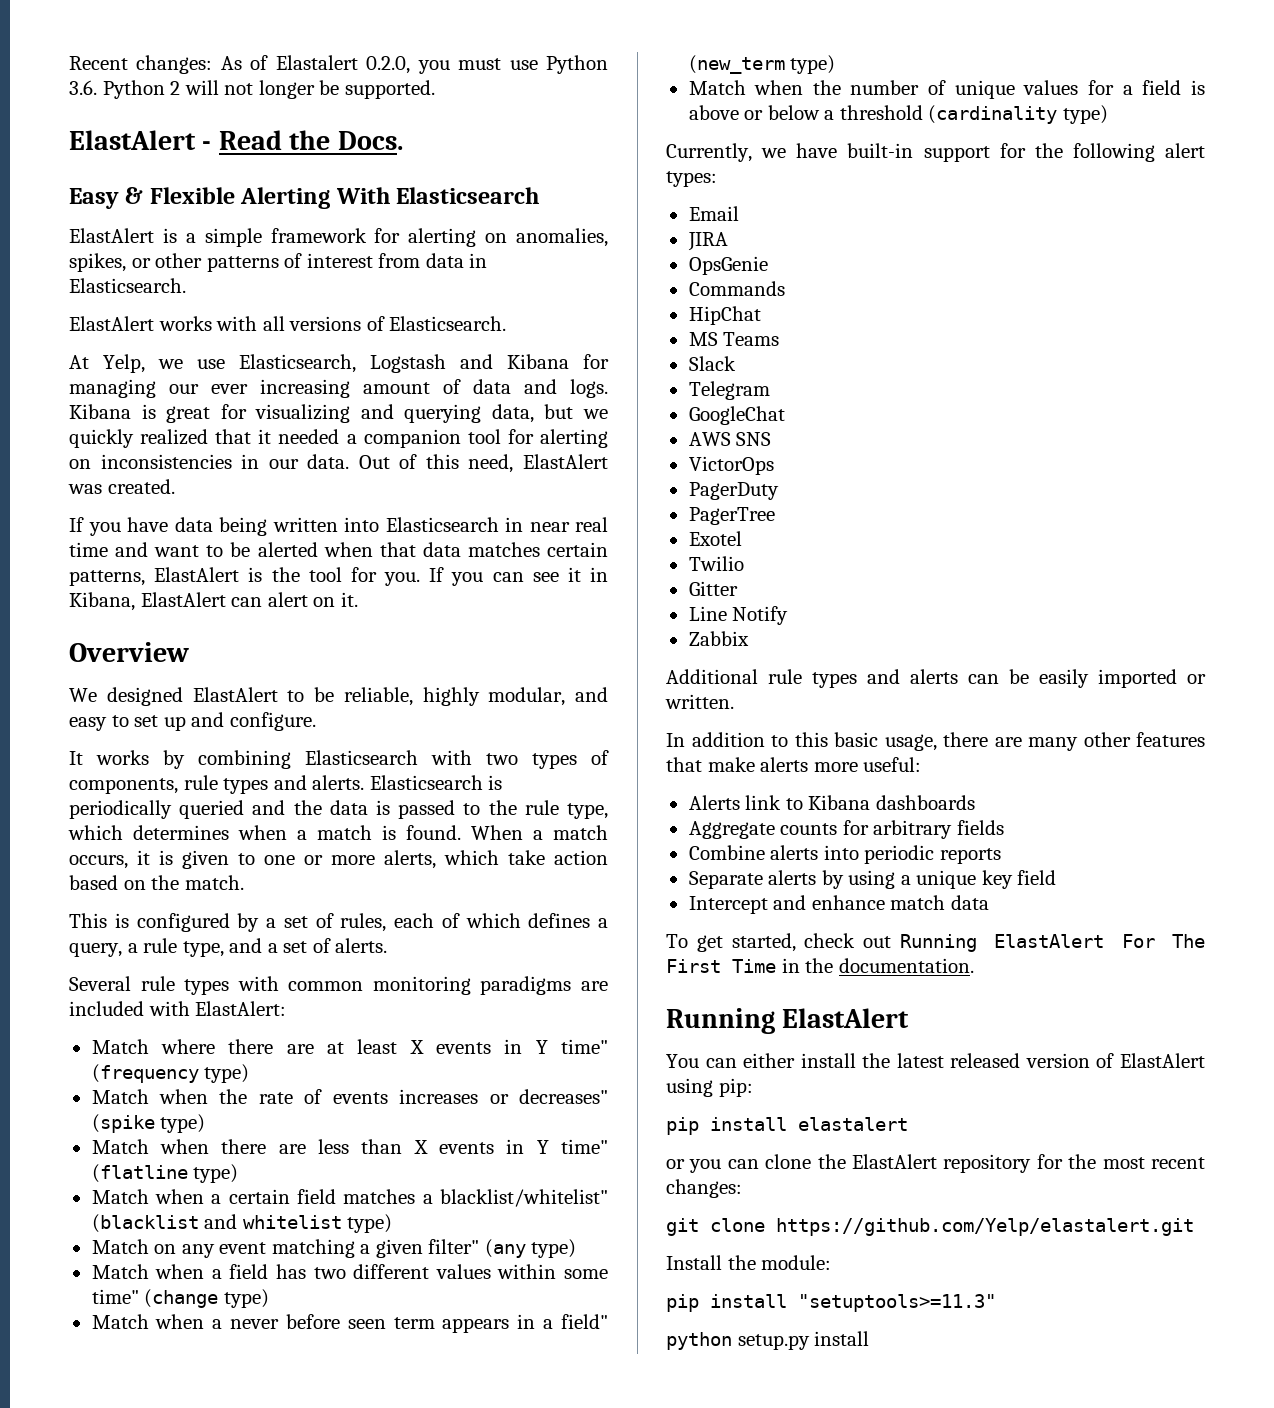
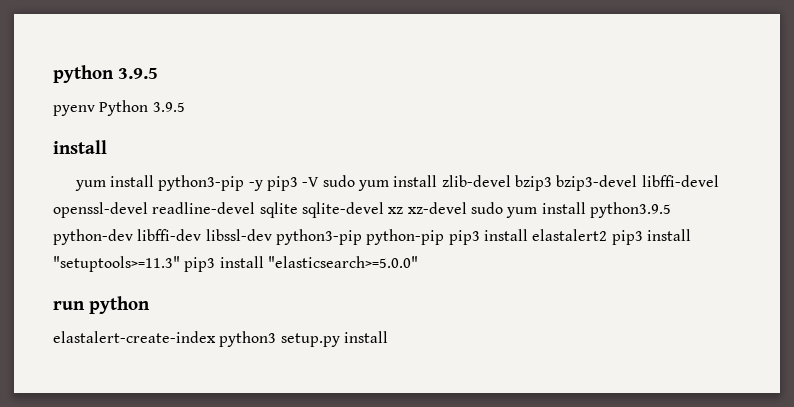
[69,55,609,74] [69,80,435,99] [69,130,403,150] [69,187,540,209] [69,228,608,247] [69,253,488,272] [69,278,186,293] [69,316,507,331] [69,354,609,373] [69,379,608,398] [69,404,608,423] [69,429,609,448] [69,454,608,473] [68,479,175,494] [69,517,608,536] [69,542,608,557] [69,567,609,586] [69,592,358,611] [69,642,189,662] [69,687,608,706] [69,712,316,731] [69,750,609,769] [69,775,503,794] [69,800,608,819] [68,825,608,840] [69,850,608,869] [69,875,244,890] [69,913,608,932] [69,938,388,957] [69,976,608,995] [69,1001,287,1016] [91,1039,609,1054] [91,1064,250,1083] [91,1089,609,1104] [91,1114,206,1133] [91,1139,609,1154] [91,1164,239,1183] [91,1189,608,1207] [91,1214,393,1233] [91,1239,577,1258] [91,1264,608,1279] [91,1289,269,1308] [91,1314,609,1333] [688,55,836,74] [688,80,1205,99] [688,105,1108,124] [666,143,1205,162] [666,171,717,187] [688,206,739,221] [687,232,728,251] [688,256,768,275] [688,281,785,296] [688,306,761,325] [688,332,780,346] [688,356,736,371] [688,381,770,400] [688,406,785,425] [688,432,772,446] [688,456,774,475] [688,482,779,500] [688,507,775,525] [688,531,742,546] [688,556,744,571] [688,581,738,596] [688,606,789,625] [688,631,749,646] [666,669,1206,688] [665,694,734,709] [666,732,1205,751] [666,757,922,772] [688,795,975,810] [688,820,1004,839] [688,845,1001,864] [688,870,1057,889] [688,895,989,914] [666,933,1205,952] [666,958,974,973] [666,1008,910,1034] [666,1053,1205,1068] [666,1078,753,1097] [666,1117,908,1135] [666,1154,1205,1173] [666,1179,742,1198] [666,1218,1194,1236] [666,1255,832,1270] [666,1294,996,1312] [666,1332,732,1350] Recent changes: As of Elastalert 0.2.0, you must use Python 3.6. Python 2 will not longer be supported. // ElastAlert - Read the Docs. // Easy & Flexible Alerting With Elasticsearch // ElastAlert is a simple framework for alerting on anomalies, spikes, or other patterns of interest from data in Elasticsearch. // ElastAlert works with all versions of Elasticsearch. // At Yelp, we use Elasticsearch, Logstash and Kibana for managing our ever increasing amount of data and logs. Kibana is great for visualizing and querying data, but we quickly realized that it needed a companion tool for alerting on inconsistencies in our data. Out of this need, ElastAlert was created. // If you have data being written into Elasticsearch in near real time and want to be alerted when that data matches certain patterns, ElastAlert is the tool for you. If you can see it in Kibana, ElastAlert can alert on it. // Overview // We designed ElastAlert to be reliable, highly modular, and easy to set up and configure. // It works by combining Elasticsearch with two types of components, rule types and alerts. Elasticsearch is periodically queried and the data is passed to the rule type, which determines when a match is found. When a match occurs, it is given to one or more alerts, which take action based on the match. // This is configured by a set of rules, each of which defines a query, a rule type, and a set of alerts. // Several rule types with common monitoring paradigms are included with ElastAlert: // Match where there are at least X events in Y time" (frequency type) // Match when the rate of events increases or decreases" (spike type) // Match when there are less than X events in Y time" (flatline type) // Match when a certain field matches a blacklist/whitelist" (blacklist and whitelist type) // Match on any event matching a given filter" (any type) // Match when a field has two different values within some time" (change type) // Match when a never before seen term appears in a field" (new_term type) // Match when the number of unique values for a field is above or below a threshold (cardinality type) // Currently, we have built-in support for the following alert types: // Email // JIRA // OpsGenie // Commands // HipChat // MS Teams // Slack // Telegram // GoogleChat // AWS SNS // VictorOps // PagerDuty // PagerTree // Exotel // Twilio // Gitter // Line Notify // Zabbix // Additional rule types and alerts can be easily imported or written. // In addition to this basic usage, there are many other features that make alerts more useful: // Alerts link to Kibana dashboards // Aggregate counts for arbitrary fields // Combine alerts into periodic reports // Separate alerts by using a unique key field // Intercept and enhance match data // To get started, check out Running ElastAlert For The First Time in the documentation. // Running ElastAlert // You can either install the latest released version of ElastAlert using pip: // pip install elastalert // or you can clone the ElastAlert repository for the most recent changes: // git clone https://github.com/Yelp/elastalert.git // Install the module: // pip install "setuptools>=11.3" // python -> [53,65,158,83] [53,100,185,116] [53,140,107,154] [74,175,719,191] [53,202,671,218] [53,229,691,245] [53,256,418,272] [53,296,150,314] [53,331,277,347] python 3.9.5 // pyenv Python 3.9.5 // install // yum install python3-pip -y pip3 -V sudo yum install zlib-devel bzip3 bzip3-devel libffi-devel openssl-devel readline-devel sqlite sqlite-devel xz xz-devel sudo yum install python3.9.5 python-dev libffi-dev libssl-dev python3-pip python-pip pip3 install elastalert2 pip3 install "setuptools>=11.3" pip3 install "elasticsearch>=5.0.0" // run python // elastalert-create-index python3

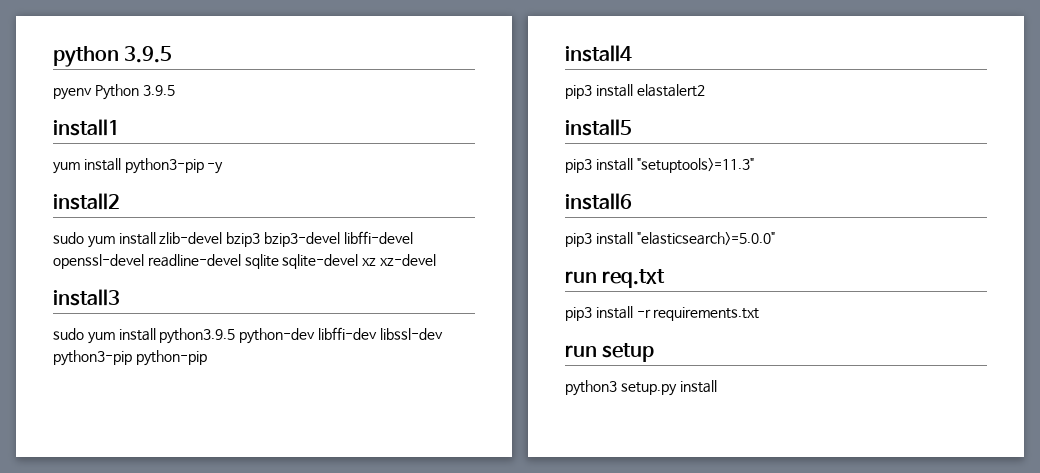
[53,140,107,154] install -> [53,119,120,136] install1
[267,176,320,191] pip3 -V -> [53,193,120,210] // install2 //
(467, 208) none -> [53,289,120,306] // install3 //
(445, 237) none -> [565,45,632,62] // install4 //
(608, 235) none -> [565,119,632,136] // install5 //
(180, 264) none -> [565,193,632,210] // install6 //
[89,296,150,314] [53,331,216,343] python // elastalert-create-index -> [602,269,666,288] [565,306,760,321] [565,343,655,362] req.txt // pip3 install -r requirements.txt // run setup //

